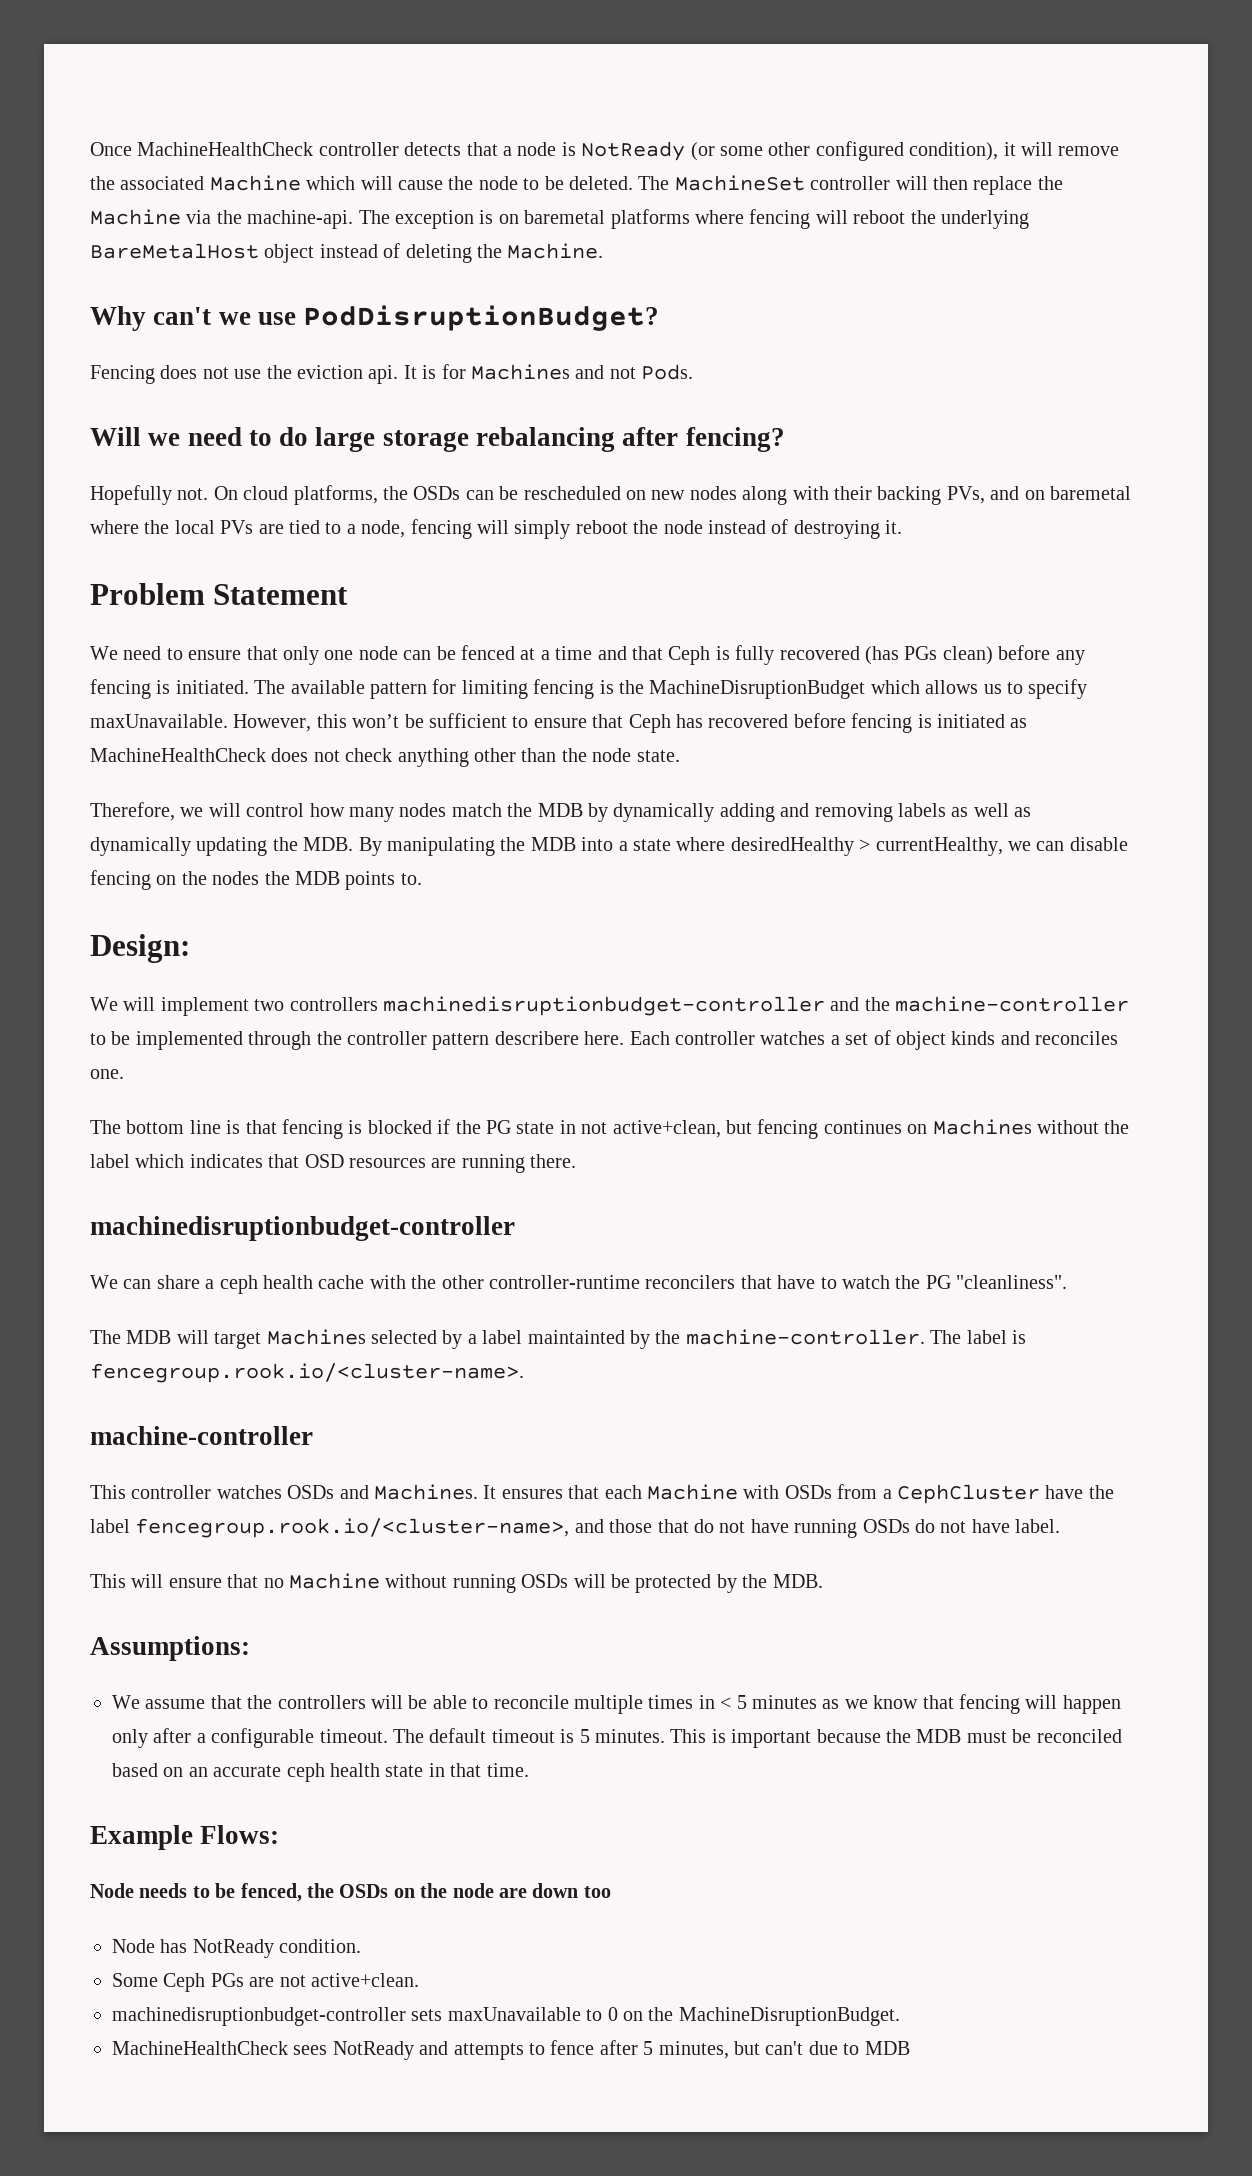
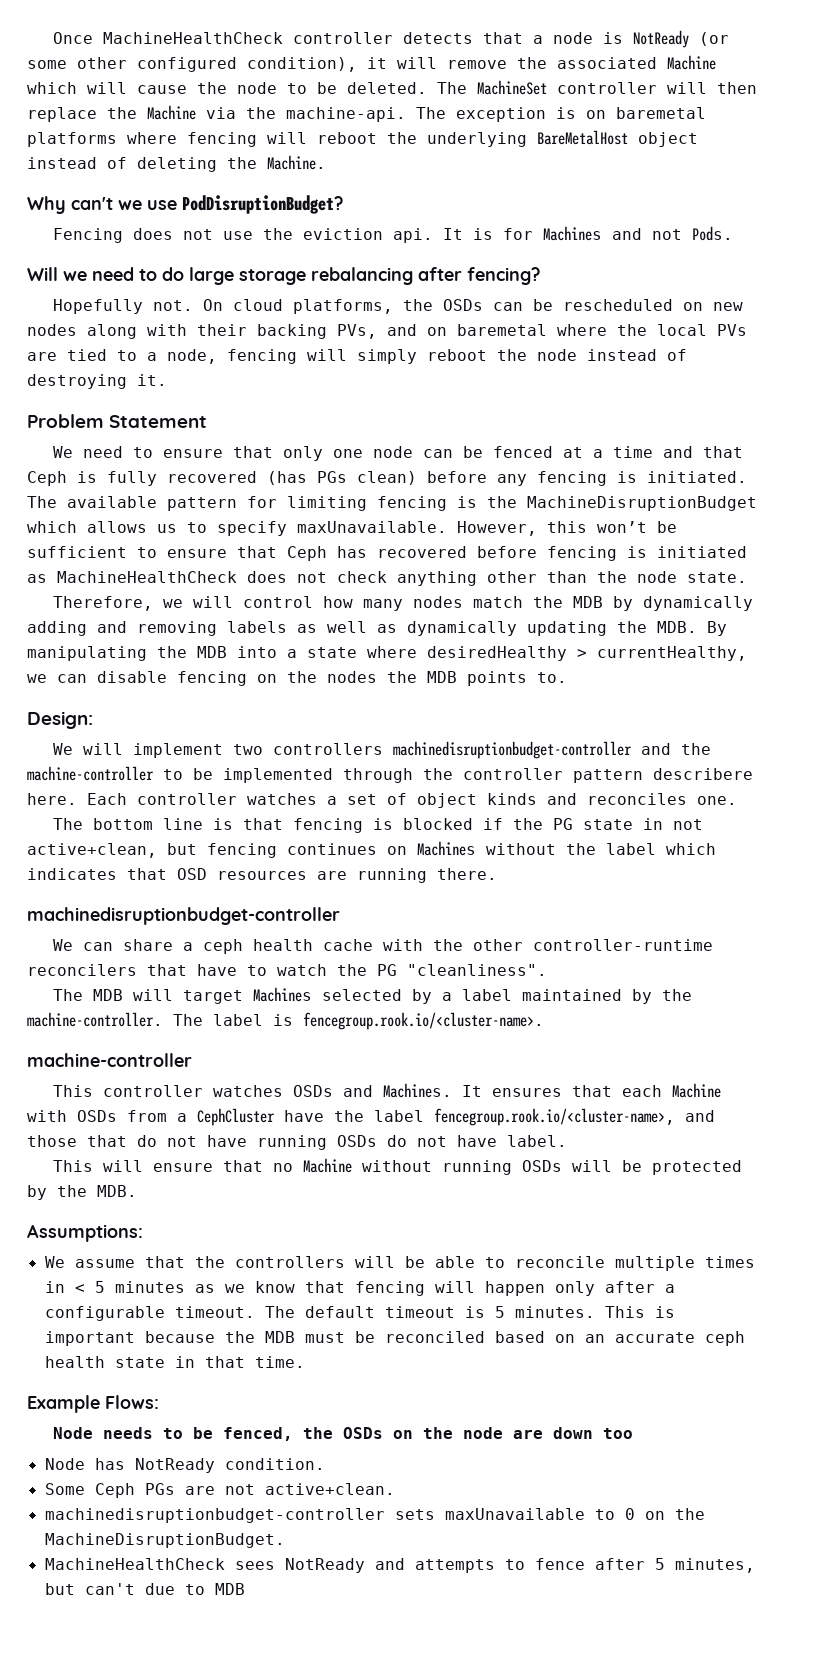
[527,1330,625,1344] maintainted -> [522,989,623,1001] maintained

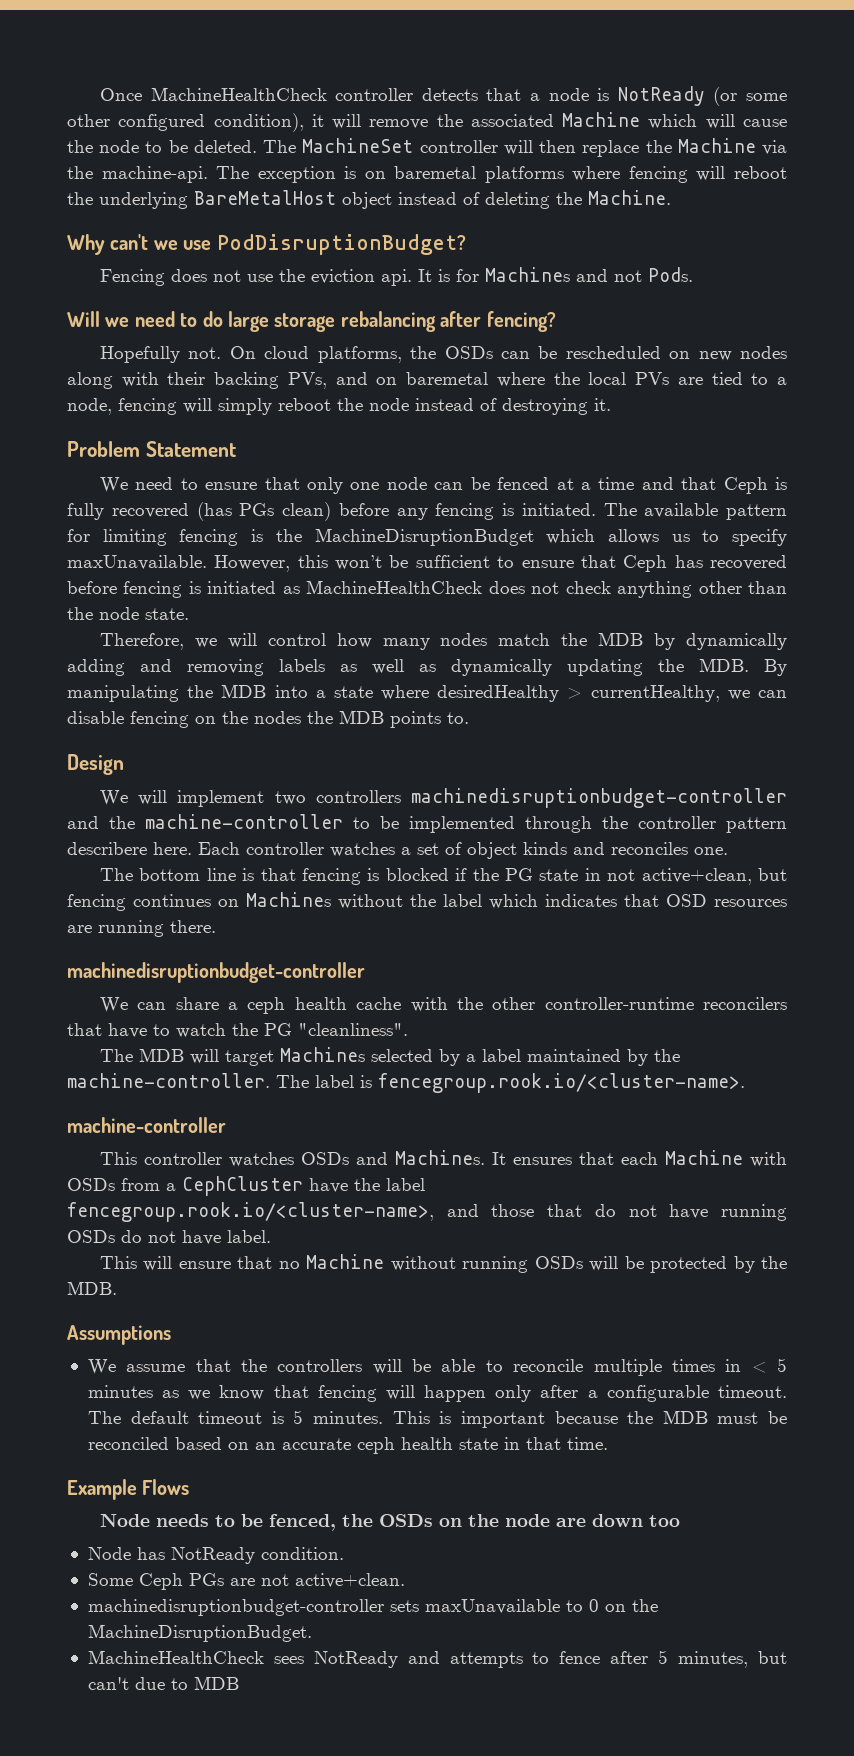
[27,711,93,729] Design: -> [67,754,124,775] Design
[27,1224,143,1242] Assumptions: -> [67,1325,171,1345] Assumptions
[105,1395,159,1409] Flows: -> [142,1479,190,1495] Flows

